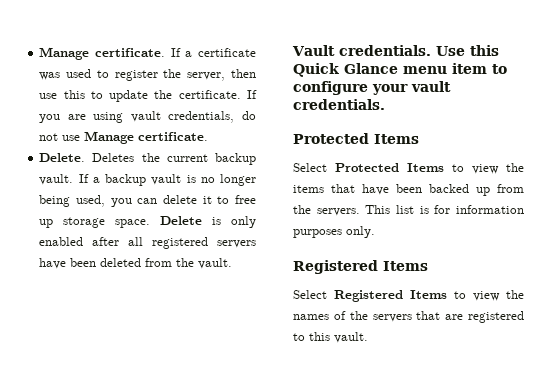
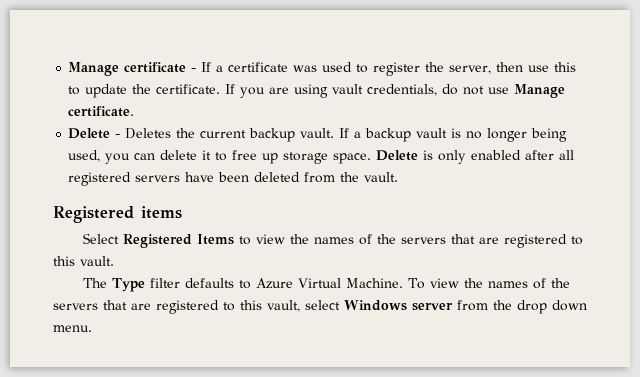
[39,47,165,60] Manage certificate. -> [68,62,197,76] Manage certificate -
[39,153,86,162] Delete. -> [68,128,121,139] Delete -
[292,45,499,56] [293,63,507,77] [293,81,451,95] [293,99,385,110] [293,133,419,144] [293,163,524,174] [293,184,524,196] [293,205,524,216] [293,226,375,238] [293,260,428,274] Vault credentials. Use this Quick Glance menu item to configure your vault credentials. // Protected Items // Select Protected Items to view the items that have been backed up from the servers. This list is for information purposes only. // Registered Items -> [53,206,182,223] Registered items
(368, 337) none -> [82,278,570,292] [53,300,587,314] [53,325,92,332] // The Type filter defaults to Azure Virtual Machine. To view the names of the servers that are registered to this vault, select Windows server from the drop down menu.

